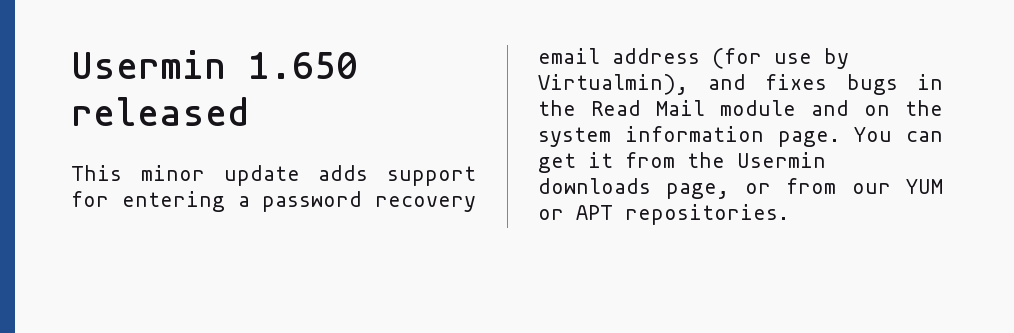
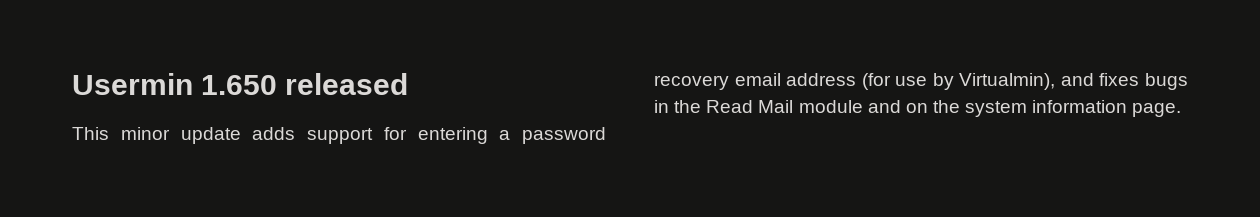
[854,127,943,142] [538,152,826,173] [538,178,943,199] [538,204,789,225] You can get it from the Usermin downloads page, or from our YUM or APT repositories. -> (1182, 110) none

